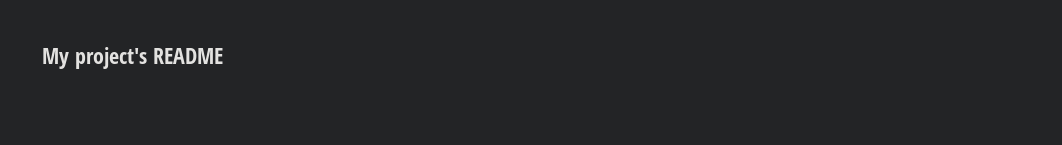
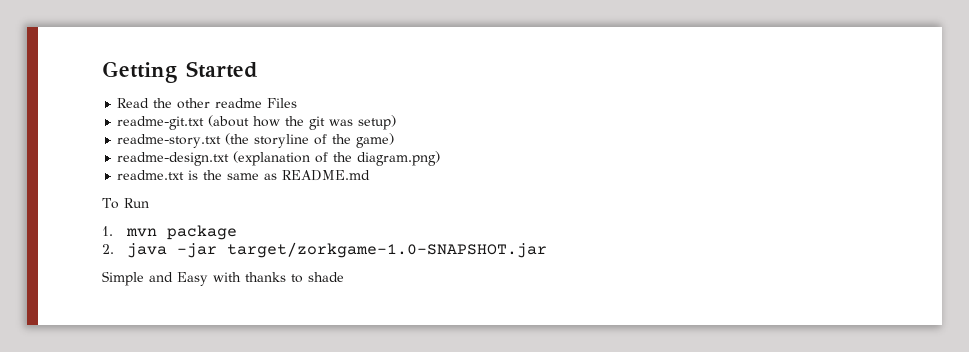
[42,47,223,69] My project's README -> [102,61,258,83] [117,98,298,109] [117,115,397,130] [117,133,395,148] [117,151,441,166] [117,170,371,181] [102,198,149,209] [102,225,238,240] [102,242,548,258] [102,271,344,286] Getting Started // Read the other readme Files // readme-git.txt (about how the git was setup) // readme-story.txt (the storyline of the game) // readme-design.txt (explanation of the diagram.png) // readme.txt is the same as README.md // To Run // 1. mvn package // 2. java -jar target/zorkgame-1.0-SNAPSHOT.jar // Simple and Easy with thanks to shade

